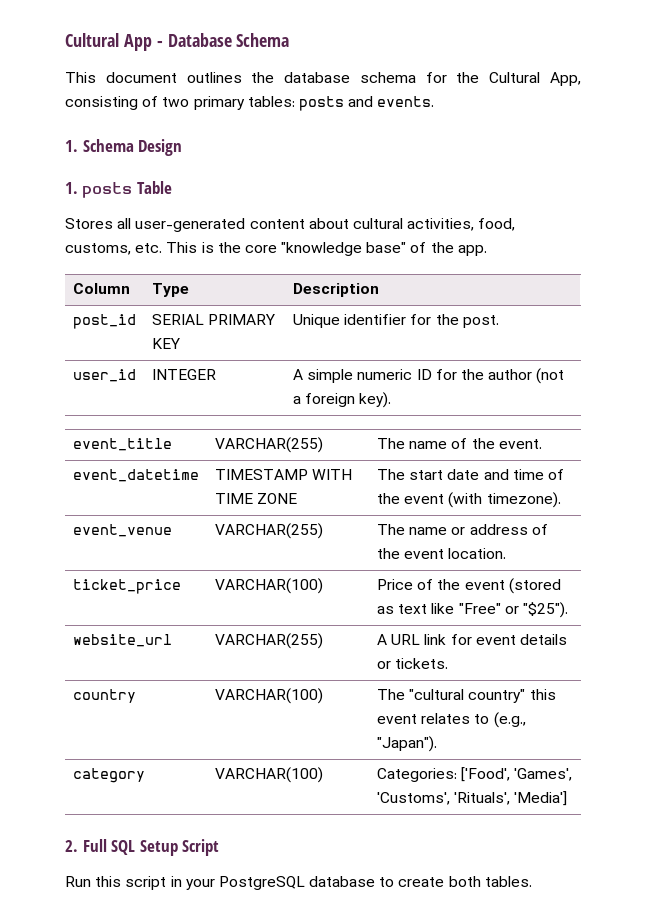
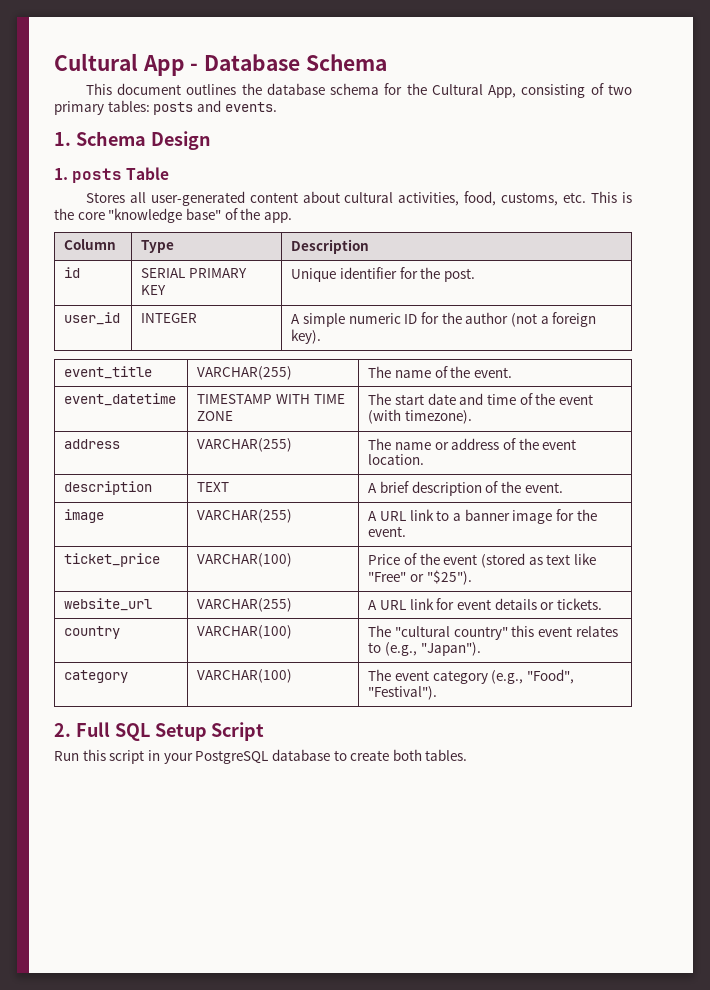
[72,314,136,329] post_id -> [64,267,81,278] id
[72,524,172,537] event_venue -> [64,439,121,449] address
(507, 553) none -> [64,481,153,495] [197,482,230,492] [368,481,563,496] [64,509,105,523] [197,509,293,523] [368,509,597,524] [368,526,407,537] // description | TEXT | A brief description of the event. // image | VARCHAR(255) | A URL link to a banner image for the event.
[376,767,573,782] [376,791,568,806] Categories: ['Food', 'Games', 'Customs', 'Rituals', 'Media'] -> [368,669,574,684] [368,686,438,700] The event category (e.g., "Food", "Festival").

